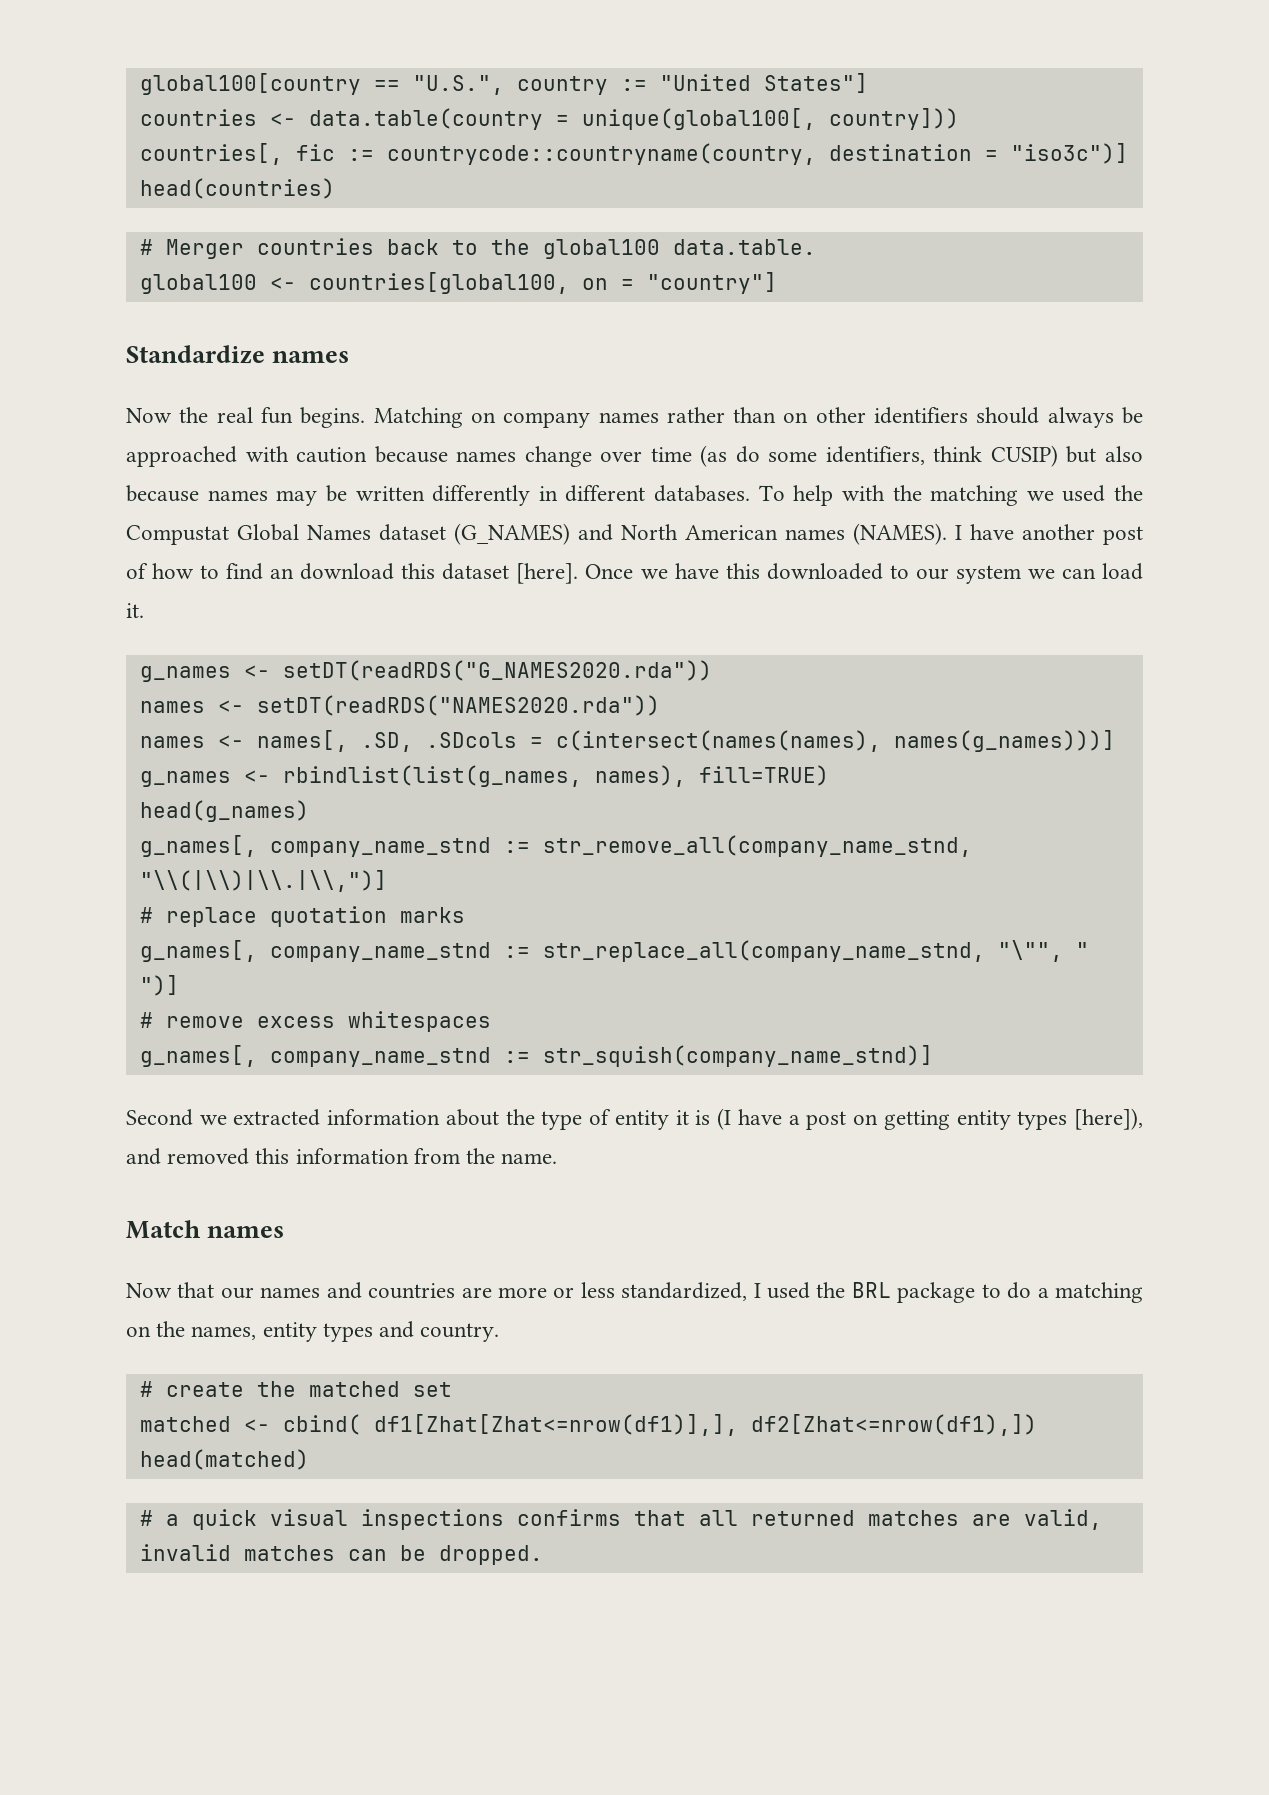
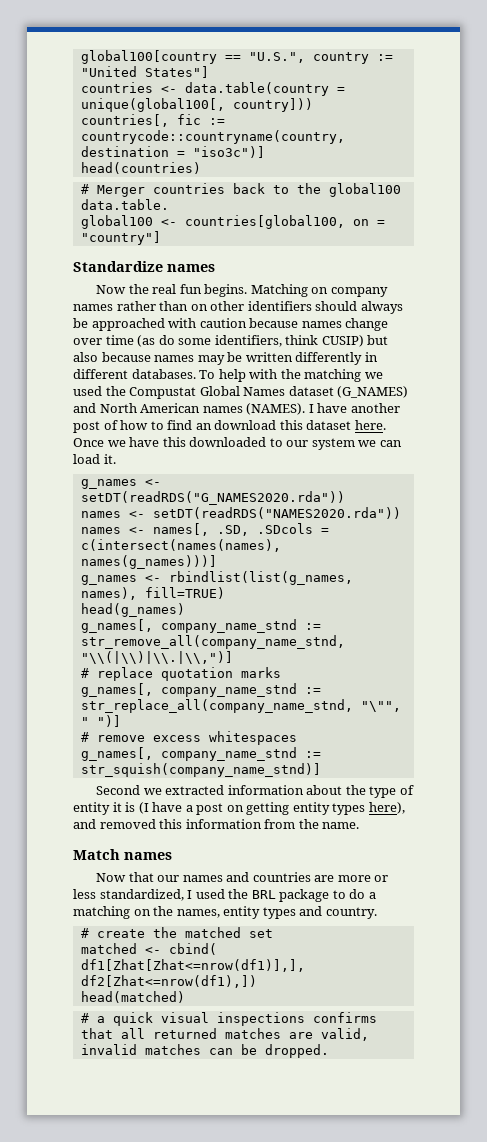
[516,563,579,584] [here]. -> [354,420,386,430] here.
[1073,1108,1143,1130] [here]), -> [368,802,405,814] here),

